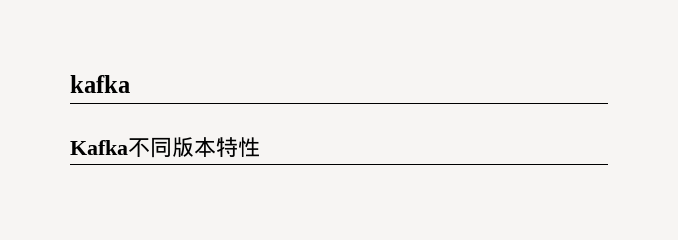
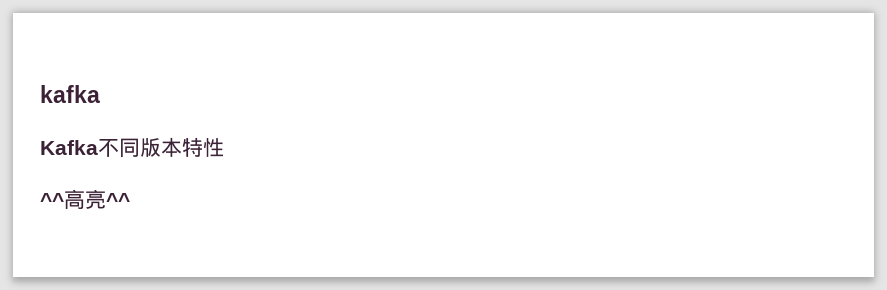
(260, 147) none -> [40,189,130,209] // ^^高亮^^

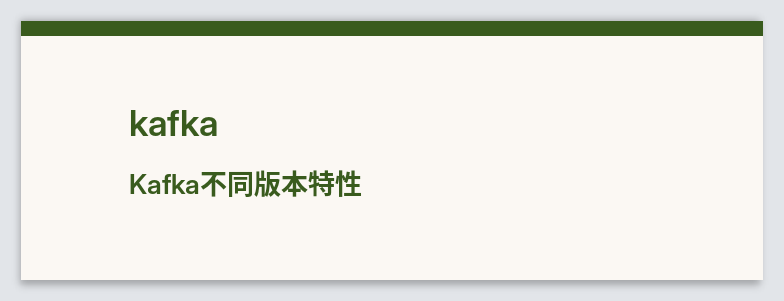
[40,189,130,209] // ^^高亮^^ -> (362, 183) none

